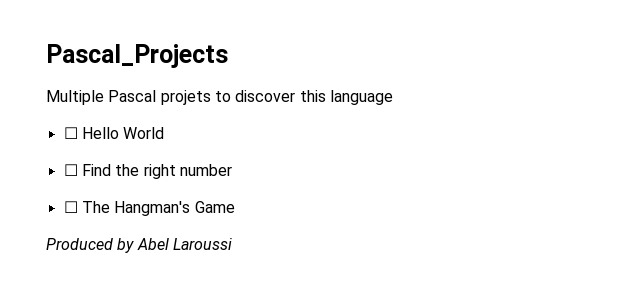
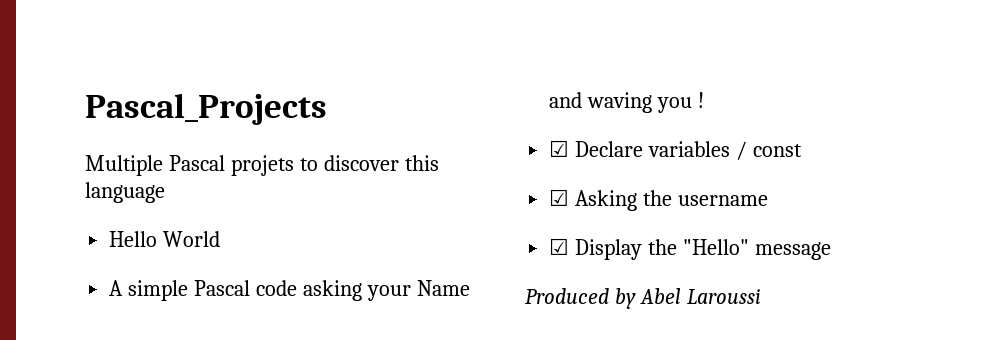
[63,127,78,139] ☐ -> (165, 192) none
[63,164,232,179] [63,201,235,216] ☐ Find the right number // ☐ The Hangman's Game -> [109,280,470,301] [549,92,705,113] [549,140,802,160] [549,189,769,211] [549,238,831,260] A simple Pascal code asking your Name and waving you ! // ☑ Declare variables / const // ☑ Asking the username // ☑ Display the "Hello" message

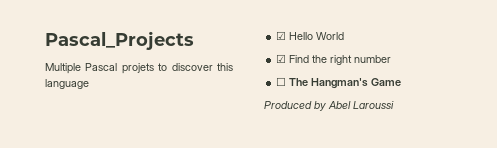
(165, 192) none -> [276,31,287,40] ☑
[109,280,470,301] [549,92,705,113] [549,140,802,160] [549,189,769,211] [549,238,831,260] A simple Pascal code asking your Name and waving you ! // ☑ Declare variables / const // ☑ Asking the username // ☑ Display the "Hello" message -> [276,54,392,65] [276,77,402,89] ☑ Find the right number // ☐ The Hangman's Game

